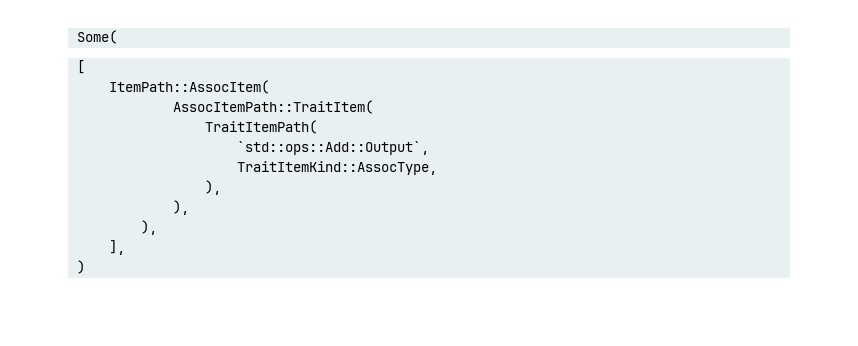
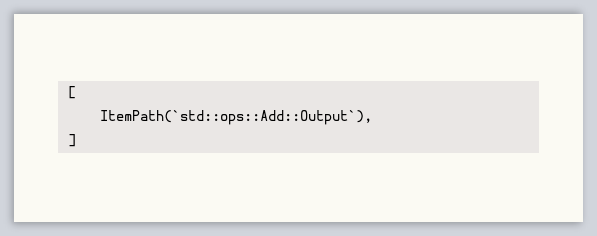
[77,30,117,44] Some( // -> (67, 92) none
[109,80,269,94] [173,100,373,114] [205,120,317,134] [237,141,429,155] [237,161,437,175] [205,180,221,195] [173,200,189,215] [141,220,157,235] [109,240,125,255] [77,260,85,274] ItemPath::AssocItem( // AssocItemPath::TraitItem( // TraitItemPath( // `std::ops::Add::Output`, // TraitItemKind::AssocType, // ), // ), // ), // ], // ) -> [99,110,372,125] [67,134,76,147] ItemPath(`std::ops::Add::Output`), // ]

